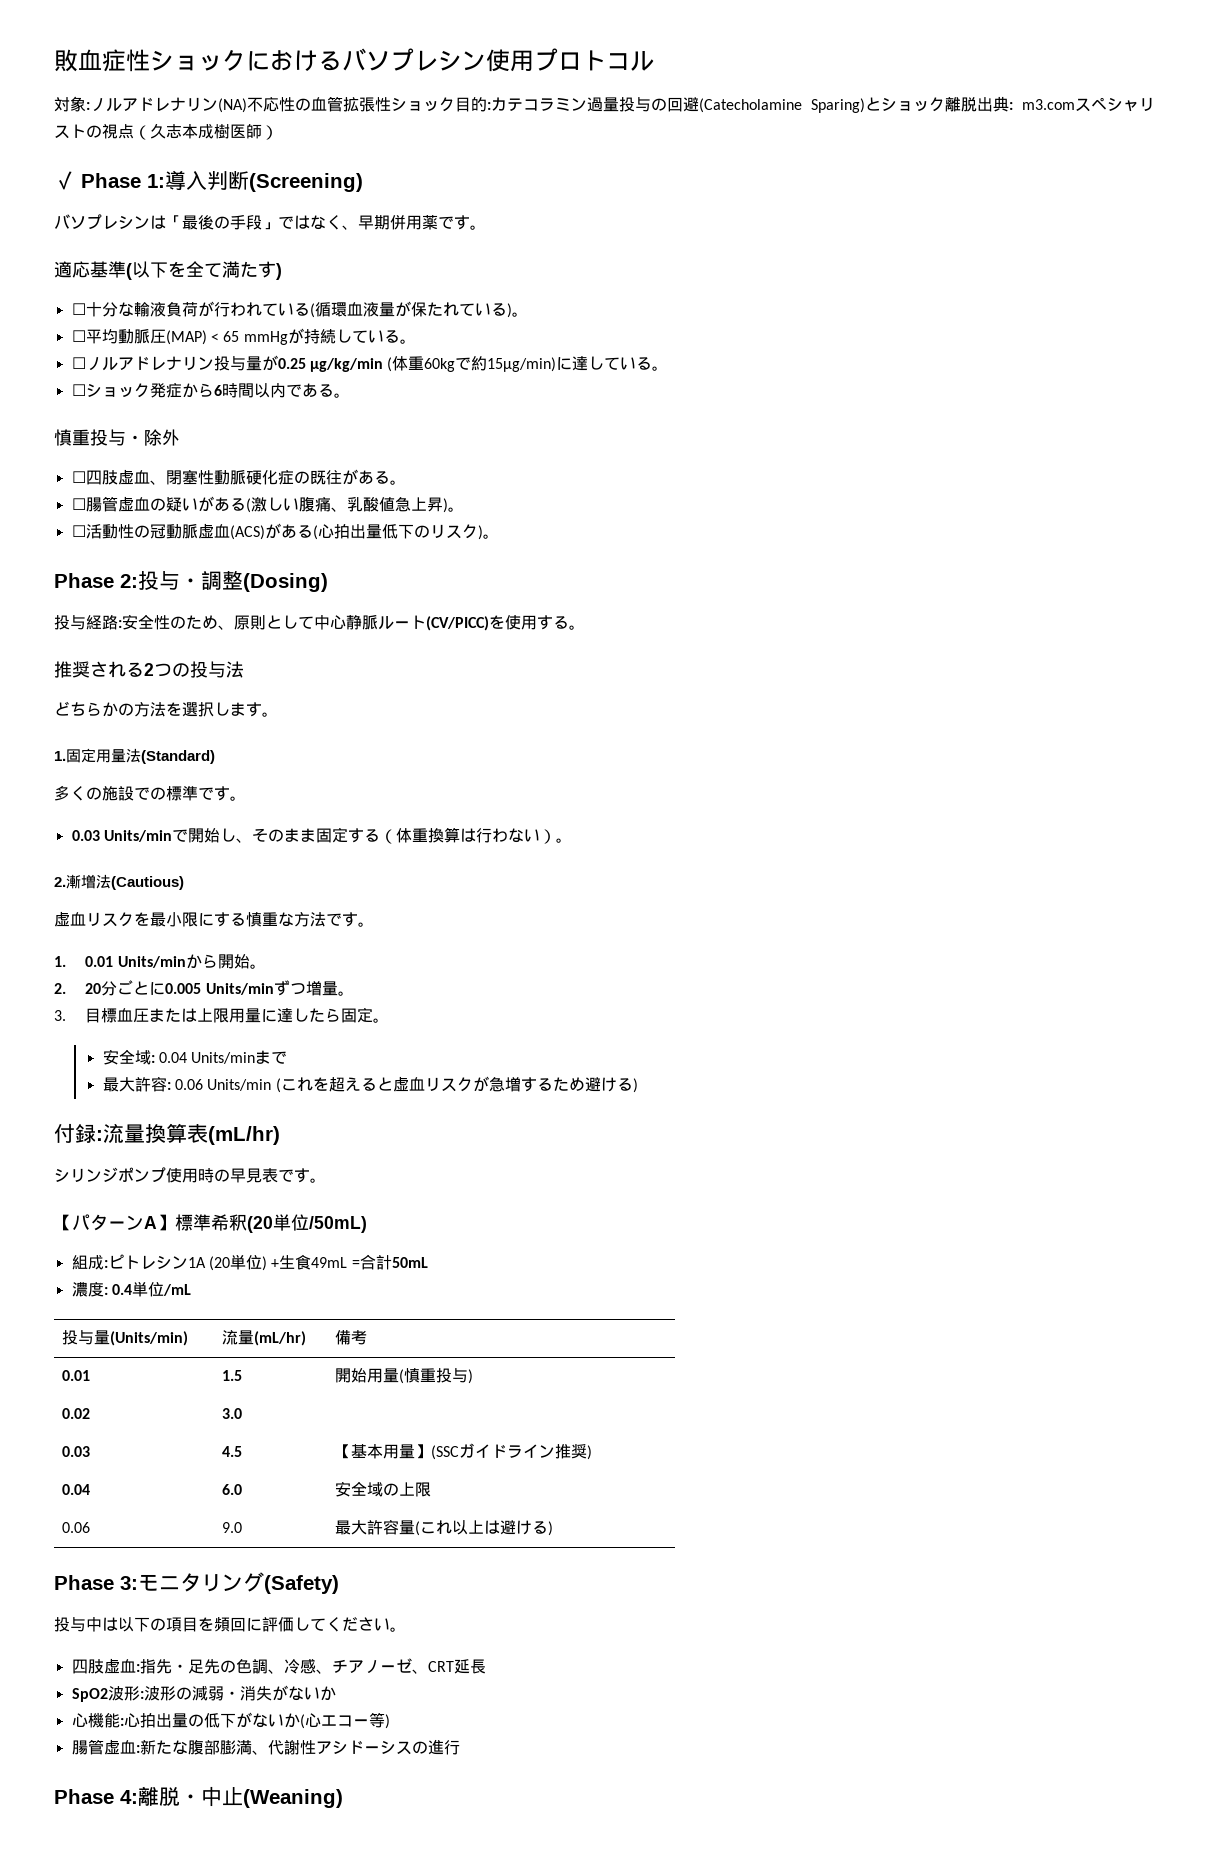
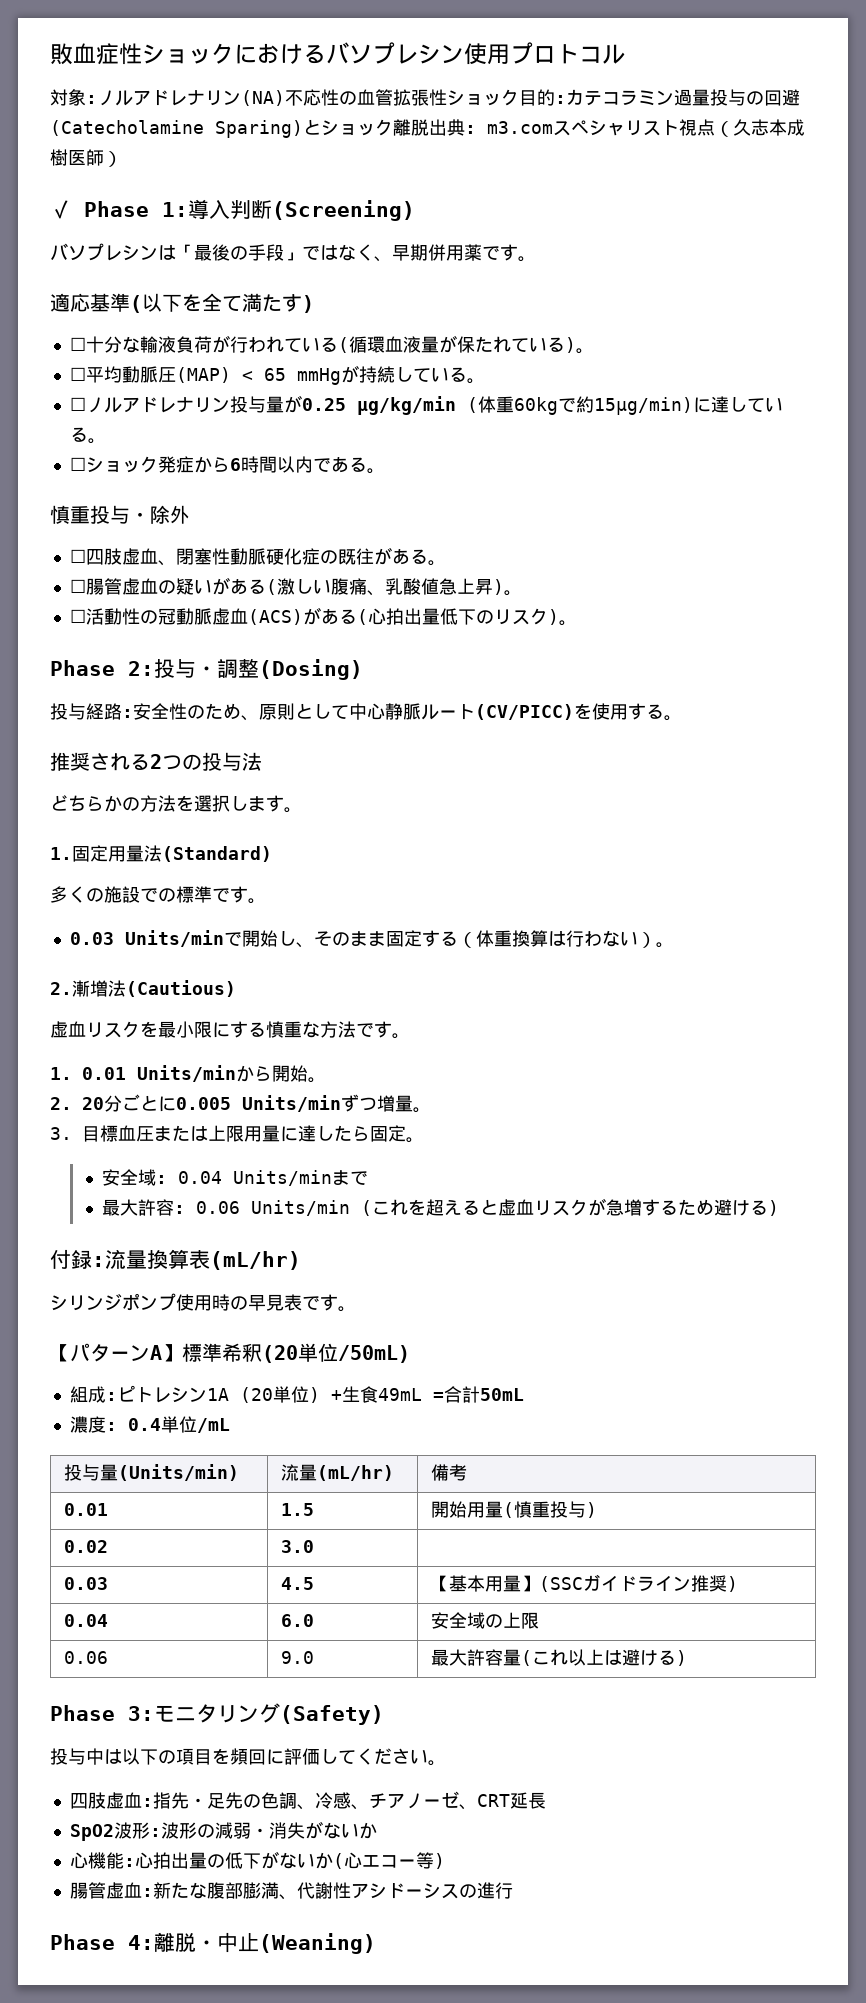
[86,125,102,138] の -> (679, 128) none

